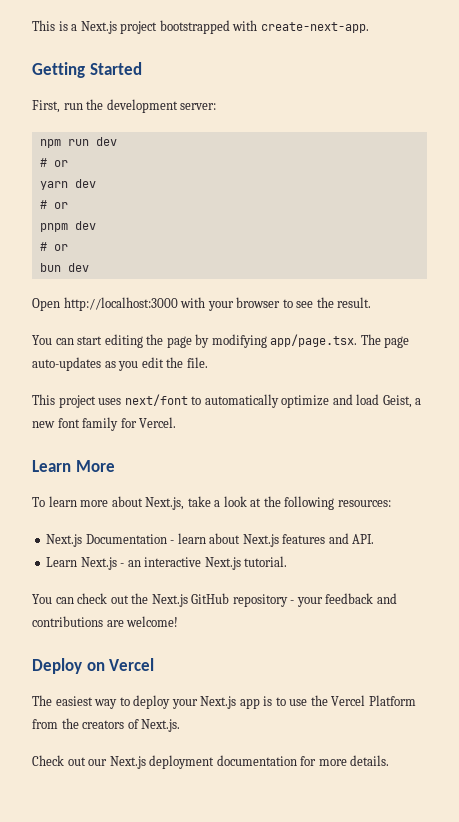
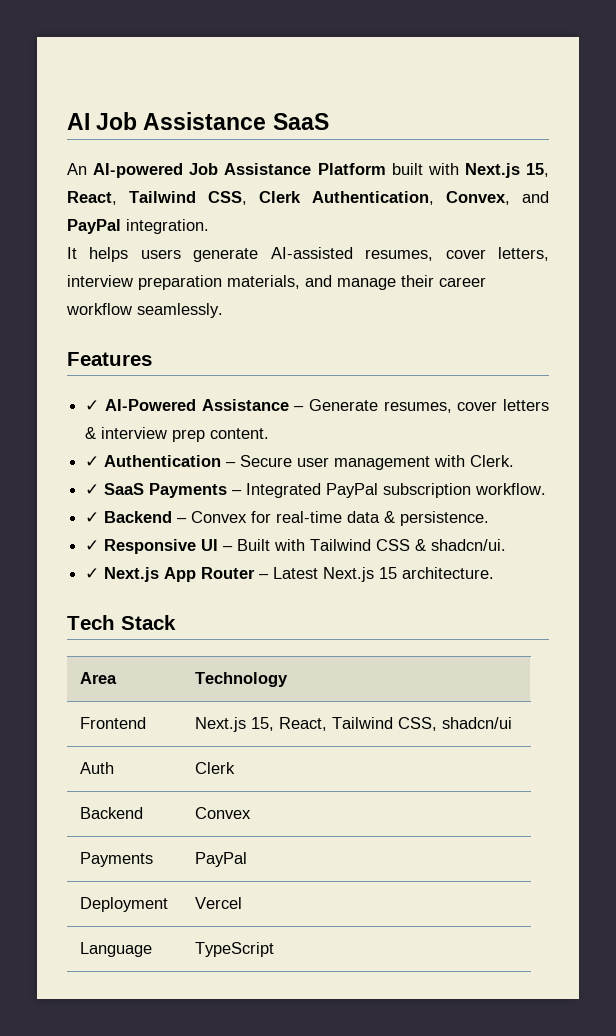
[32,20,369,34] [32,62,142,78] [32,99,217,113] [39,137,117,148] [39,158,68,167] [39,179,96,190] [39,200,68,209] [39,221,96,232] [39,242,68,251] [39,263,89,272] [32,297,372,311] [32,334,410,348] [32,357,208,371] [32,394,422,408] [32,417,177,431] [32,460,115,472] [32,496,391,510] [46,533,375,547] [46,556,288,570] [32,593,397,607] [32,616,179,627] [32,658,155,674] [32,695,416,709] [32,718,181,732] [32,755,390,769] This is a Next.js project bootstrapped with create-next-app. // Getting Started // First, run the development server: // npm run dev // # or // yarn dev // # or // pnpm dev // # or // bun dev // Open http://localhost:3000 with your browser to see the result. // You can start editing the page by modifying app/page.tsx. The page auto-updates as you edit the file. // This project uses next/font to automatically optimize and load Geist, a new font family for Vercel. // Learn More // To learn more about Next.js, take a look at the following resources: // Next.js Documentation - learn about Next.js features and API. // Learn Next.js - an interactive Next.js tutorial. // You can check out the Next.js GitHub repository - your feedback and contributions are welcome! // Deploy on Vercel // The easiest way to deploy your Next.js app is to use the Vercel Platform from the creators of Next.js. // Check out our Next.js deployment documentation for more details. -> [67,112,329,130] [67,163,549,178] [67,191,549,205] [67,219,209,234] [67,247,549,262] [67,275,486,290] [66,303,223,318] [67,352,152,366] [85,399,549,413] [85,427,270,442] [85,455,515,470] [85,483,547,498] [85,511,490,526] [85,539,507,554] [85,567,495,582] [67,615,176,630] [80,672,118,684] [195,672,289,687] [80,717,147,729] [195,717,513,732] [80,762,115,774] [195,762,236,774] [80,807,144,819] [195,807,252,819] [80,852,154,867] [195,852,248,867] [80,897,169,912] [195,897,243,909] [80,942,153,957] [195,942,275,957] AI Job Assistance SaaS // An AI-powered Job Assistance Platform built with Next.js 15, React, Tailwind CSS, Clerk Authentication, Convex, and PayPal integration. // It helps users generate AI-assisted resumes, cover letters, interview preparation materials, and manage their career workflow seamlessly. // Features // ✓ AI-Powered Assistance – Generate resumes, cover letters & interview prep content. // ✓ Authentication – Secure user management with Clerk. // ✓ SaaS Payments – Integrated PayPal subscription workflow. // ✓ Backend – Convex for real-time data & persistence. // ✓ Responsive UI – Built with Tailwind CSS & shadcn/ui. // ✓ Next.js App Router – Latest Next.js 15 architecture. // Tech Stack // Area | Technology // Frontend | Next.js 15, React, Tailwind CSS, shadcn/ui // Auth | Clerk // Backend | Convex // Payments | PayPal // Deployment | Vercel // Language | TypeScript

